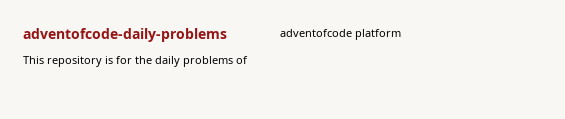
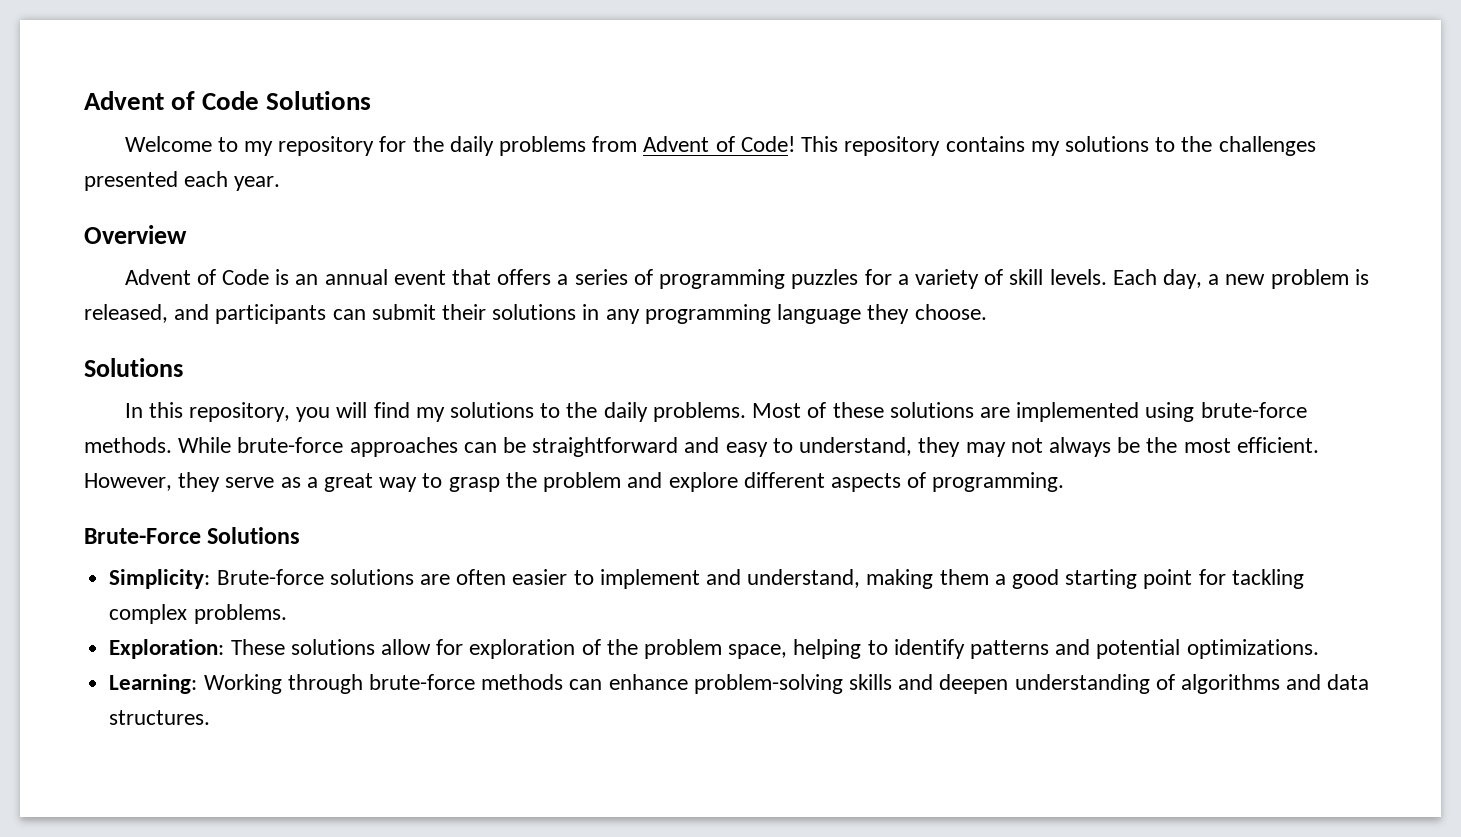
[23,28,227,42] [23,56,248,67] [280,29,401,40] adventofcode-daily-problems // This repository is for the daily problems of adventofcode platform -> [84,91,372,110] [124,136,1316,156] [84,171,281,191] [84,225,187,244] [124,269,1369,289] [84,304,987,324] [84,358,183,377] [124,402,1307,422] [84,437,1319,457] [84,472,1065,492] [84,527,301,544] [109,569,1304,589] [109,604,287,624] [109,639,1319,659] [109,674,1370,694] [109,710,211,725] Advent of Code Solutions // Welcome to my repository for the daily problems from Advent of Code! This repository contains my solutions to the challenges presented each year. // Overview // Advent of Code is an annual event that offers a series of programming puzzles for a variety of skill levels. Each day, a new problem is released, and participants can submit their solutions in any programming language they choose. // Solutions // In this repository, you will find my solutions to the daily problems. Most of these solutions are implemented using brute-force methods. While brute-force approaches can be straightforward and easy to understand, they may not always be the most efficient. However, they serve as a great way to grasp the problem and explore different aspects of programming. // Brute-Force Solutions // Simplicity: Brute-force solutions are often easier to implement and understand, making them a good starting point for tackling complex problems. // Exploration: These solutions allow for exploration of the problem space, helping to identify patterns and potential optimizations. // Learning: Working through brute-force methods can enhance problem-solving skills and deepen understanding of algorithms and data structures.

